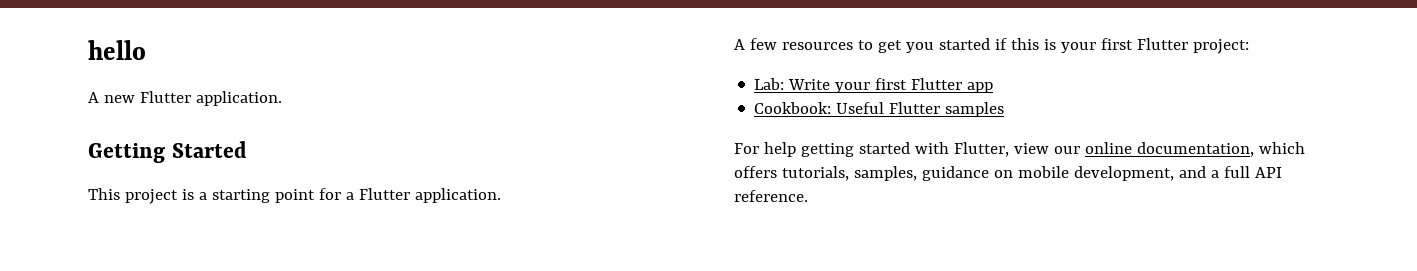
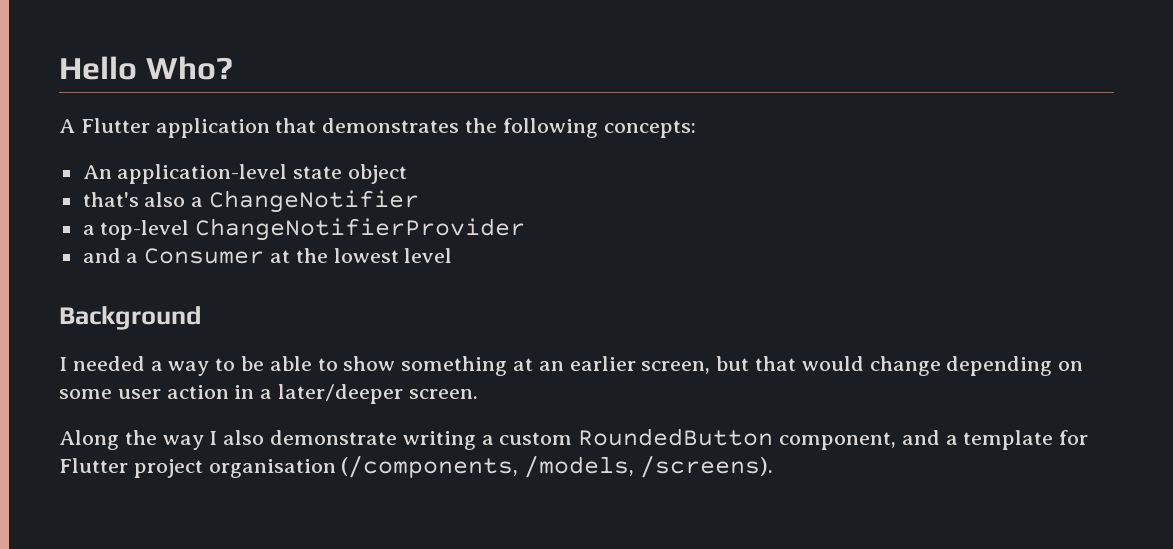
[88,40,146,60] [88,91,282,106] [88,141,247,163] [88,188,501,204] [734,38,1249,54] [754,78,994,93] [754,102,1005,117] [734,142,1305,157] [734,166,1282,181] [734,190,808,202] hello // A new Flutter application. // Getting Started // This project is a starting point for a Flutter application. // A few resources to get you started if this is your first Flutter project: // Lab: Write your first Flutter app // Cookbook: Useful Flutter samples // For help getting started with Flutter, view our online documentation, which offers tutorials, samples, guidance on mobile development, and a full API reference. -> [59,56,233,80] [59,118,696,138] [82,164,408,184] [82,190,420,213] [82,218,526,241] [82,248,453,264] [59,306,202,330] [59,356,1084,376] [59,384,478,404] [59,428,1089,450] [59,455,774,478] Hello Who? // A Flutter application that demonstrates the following concepts: // An application-level state object // that's also a ChangeNotifier // a top-level ChangeNotifierProvider // and a Consumer at the lowest level // Background // I needed a way to be able to show something at an earlier screen, but that would change depending on some user action in a later/deeper screen. // Along the way I also demonstrate writing a custom RoundedButton component, and a template for Flutter project organisation (/components, /models, /screens).

